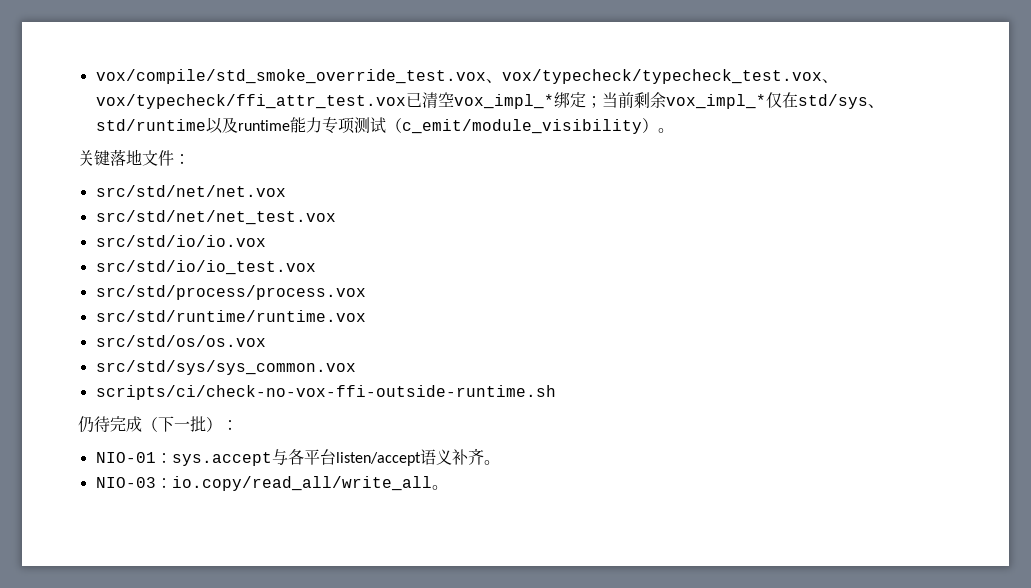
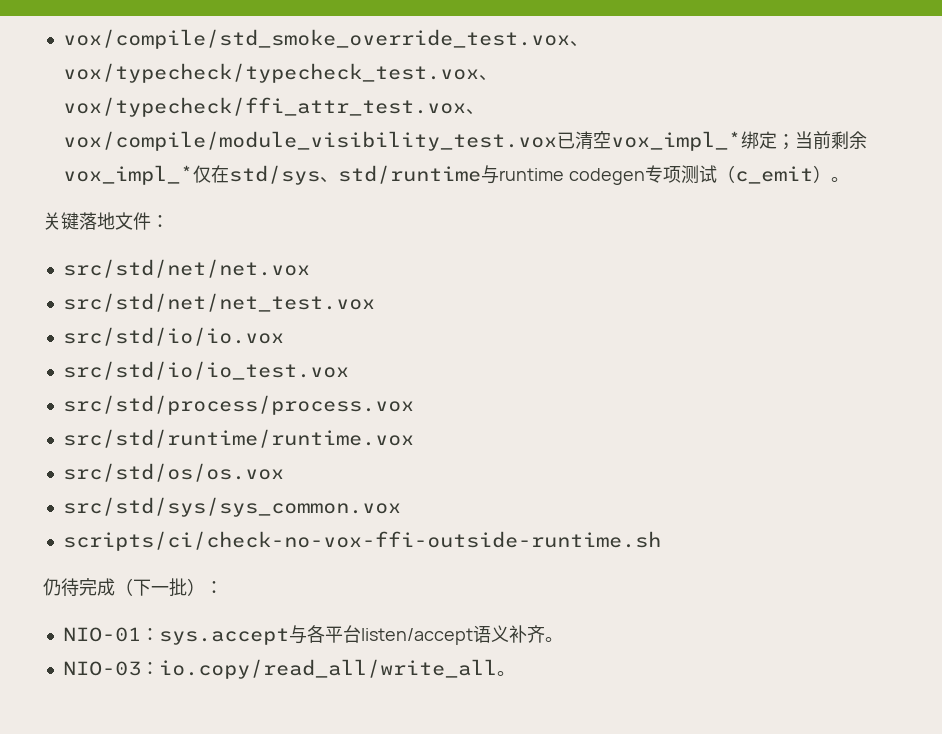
(406, 101) none -> [465,109,484,115] [62,131,557,151] 、vox/compile/module_visibility_test.vox
[205,117,322,134] 以及runtime能力 -> [480,165,645,185] 与runtime codegen
[401,119,642,134] c_emit/module_visibility -> [734,166,813,184] c_emit

